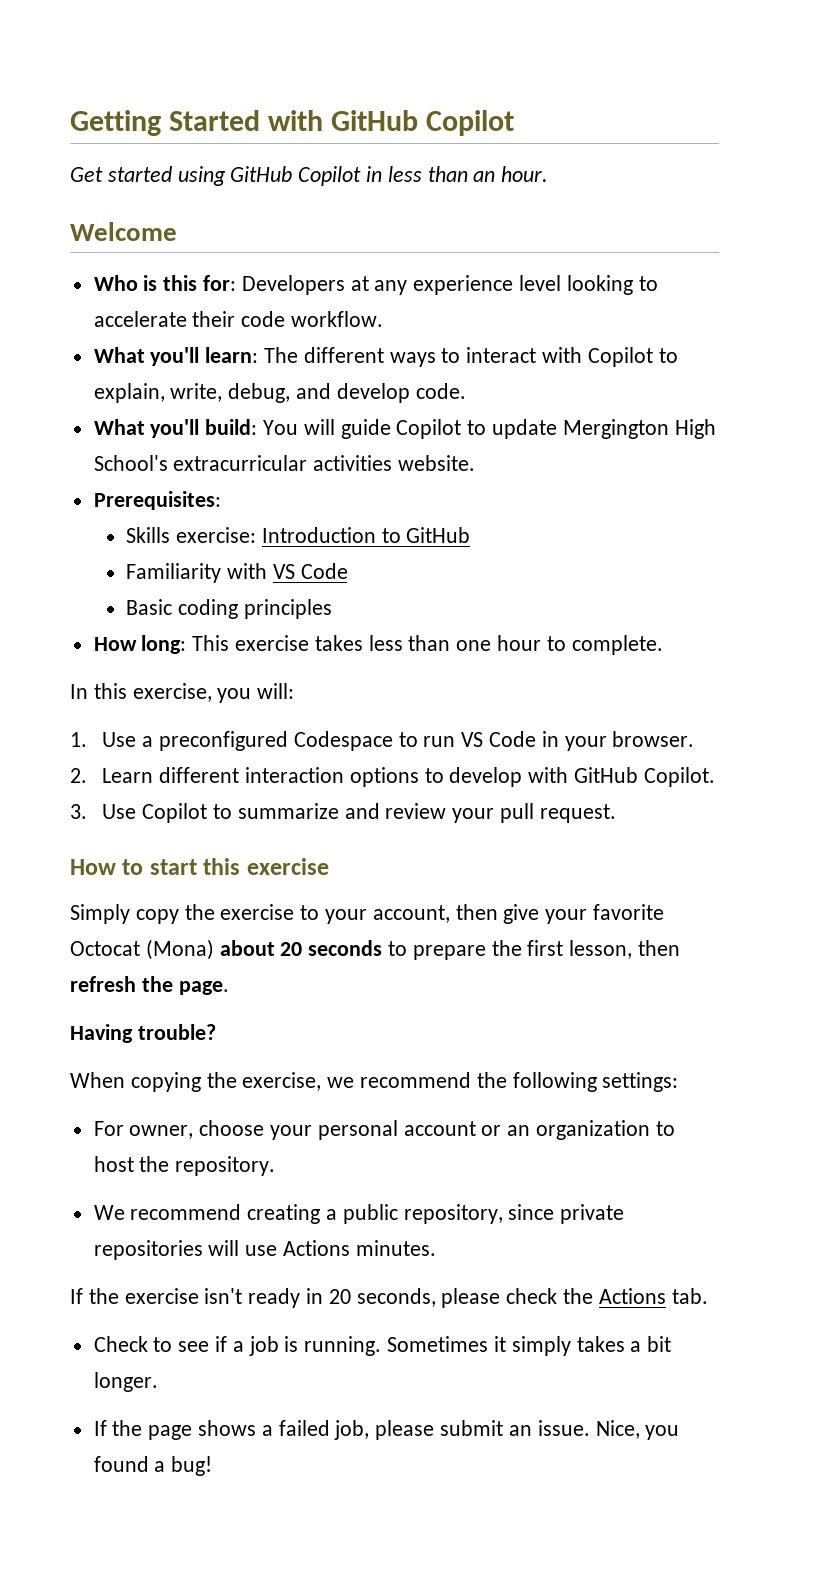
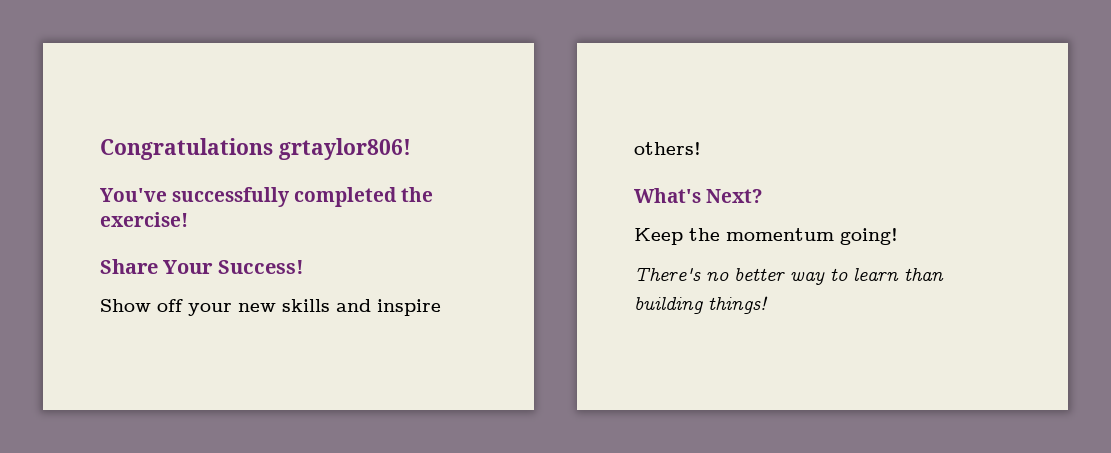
[70,110,515,136] [70,166,549,186] [70,222,177,241] [93,275,658,295] [93,311,384,327] [93,347,678,367] [93,383,466,403] [93,419,716,439] [93,455,476,471] [93,491,221,510] [126,527,471,543] [126,563,348,583] [126,599,332,619] [93,635,663,655] [70,683,295,703] [70,731,695,751] [70,767,715,787] [70,803,616,823] [70,858,329,875] [70,904,665,924] [70,939,681,960] [70,976,229,995] [70,1024,216,1043] [70,1072,679,1092] [93,1120,675,1140] [93,1156,276,1176] [93,1204,625,1224] [93,1240,436,1260] [70,1288,708,1308] [93,1336,672,1356] [93,1372,158,1392] [93,1420,680,1440] [93,1456,213,1476] Getting Started with GitHub Copilot // Get started using GitHub Copilot in less than an hour. // Welcome // Who is this for: Developers at any experience level looking to accelerate their code workflow. // What you'll learn: The different ways to interact with Copilot to explain, write, debug, and develop code. // What you'll build: You will guide Copilot to update Mergington High School's extracurricular activities website. // Prerequisites: // Skills exercise: Introduction to GitHub // Familiarity with VS Code // Basic coding principles // How long: This exercise takes less than one hour to complete. // In this exercise, you will: // 1. Use a preconfigured Codespace to run VS Code in your browser. // 2. Learn different interaction options to develop with GitHub Copilot. // 3. Use Copilot to summarize and review your pull request. // How to start this exercise // Simply copy the exercise to your account, then give your favorite Octocat (Mona) about 20 seconds to prepare the first lesson, then refresh the page. // Having trouble? // When copying the exercise, we recommend the following settings: // For owner, choose your personal account or an organization to host the repository. // We recommend creating a public repository, since private repositories will use Actions minutes. // If the exercise isn't ready in 20 seconds, please check the Actions tab. // Check to see if a job is running. Sometimes it simply takes a bit longer. // If the page shows a failed job, please submit an issue. Nice, you found a bug! -> [100,138,411,160] [100,187,434,207] [100,212,188,227] [100,259,304,274] [100,299,441,316] [634,142,701,155] [634,188,763,203] [634,228,898,245] [634,268,944,285] [634,296,768,314] Congratulations grtaylor806! // You've successfully completed the exercise! // Share Your Success! // Show off your new skills and inspire others! // What's Next? // Keep the momentum going! // There's no better way to learn than building things!

